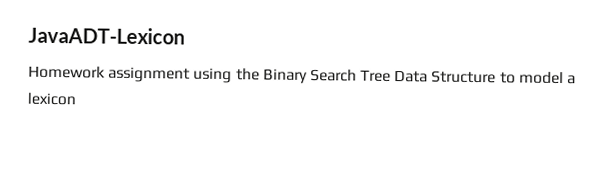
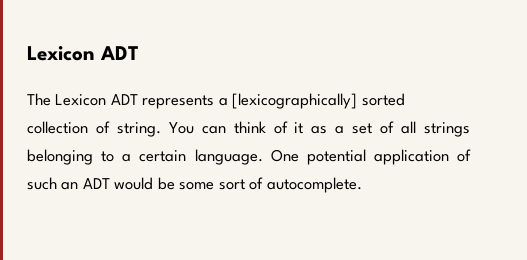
[28,26,185,45] [28,65,577,85] [27,92,76,106] JavaADT-Lexicon // Homework assignment using the Binary Search Tree Data Structure to model a lexicon -> [27,46,139,61] [27,93,405,109] [27,121,470,137] [27,149,471,165] [27,177,362,193] Lexicon ADT // The Lexicon ADT represents a [lexicographically] sorted collection of string. You can think of it as a set of all strings belonging to a certain language. One potential application of such an ADT would be some sort of autocomplete.

